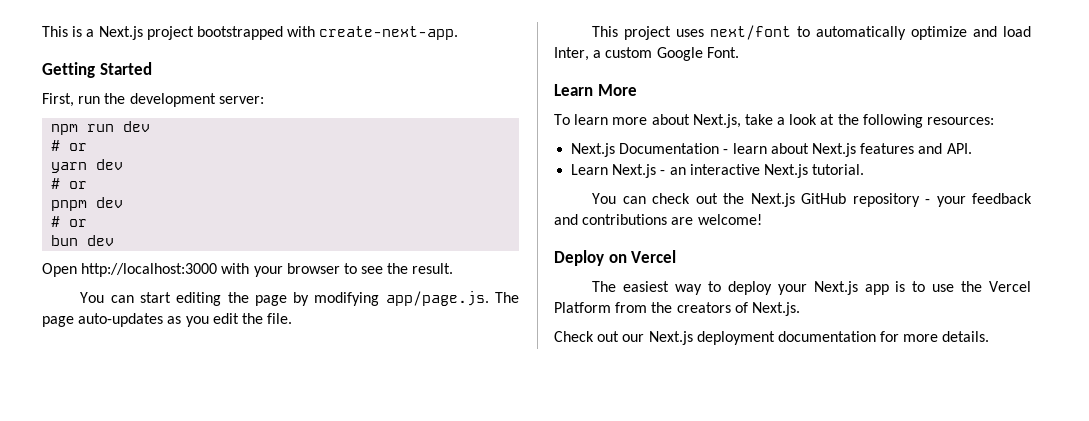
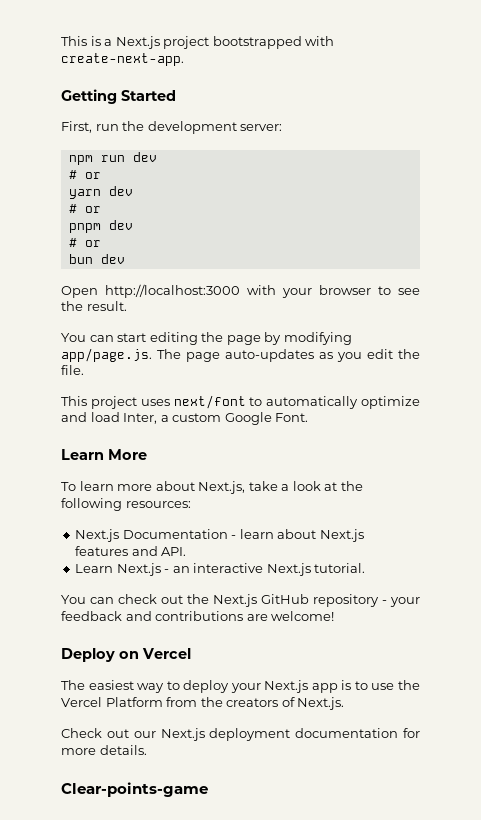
(990, 336) none -> [61,782,208,797] // Clear-points-game

